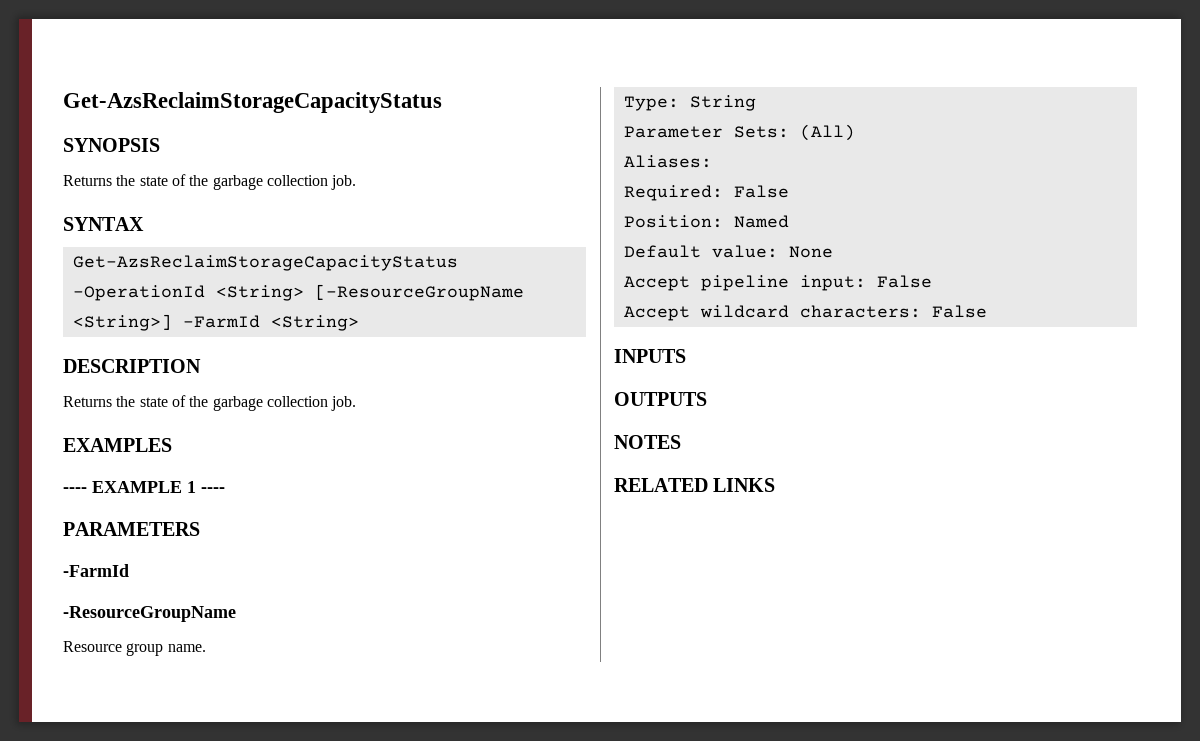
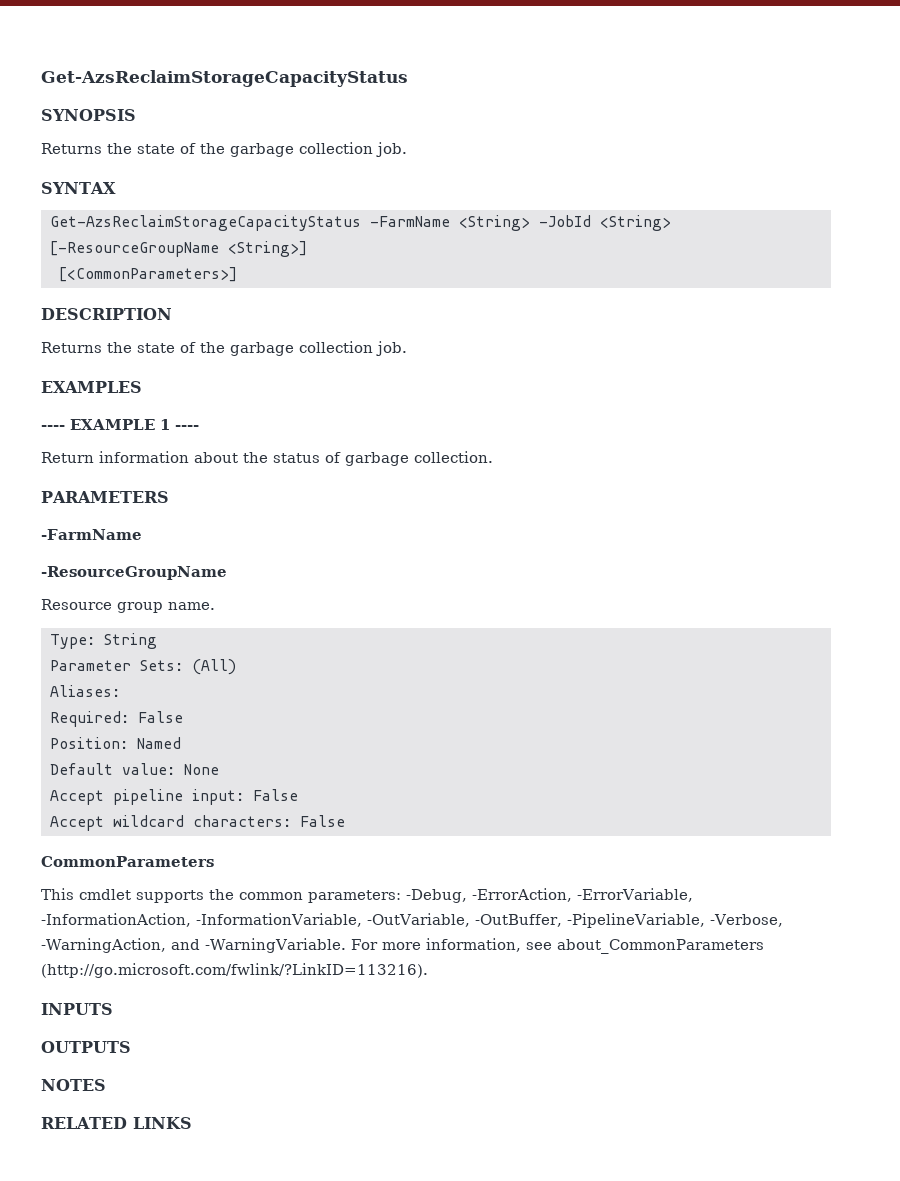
[72,285,205,301] -OperationId -> [369,215,591,231] -FarmName <String> -JobId
[182,315,359,331] -FarmId <String> -> [58,267,237,282] // [<CommonParameters>]
(225, 490) none -> [41,451,493,466] // Return information about the status of garbage collection.
[63,564,129,577] -FarmId -> [41,529,142,540] -FarmName
(987, 311) none -> [41,856,214,867] [41,888,693,903] [41,913,783,928] [41,938,764,954] [41,963,428,978] // CommonParameters // This cmdlet supports the common parameters: -Debug, -ErrorAction, -ErrorVariable, -InformationAction, -InformationVariable, -OutVariable, -OutBuffer, -PipelineVariable, -Verbose, -WarningAction, and -WarningVariable. For more information, see about_CommonParameters (http://go.microsoft.com/fwlink/?LinkID=113216).

